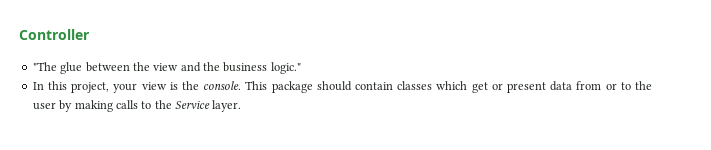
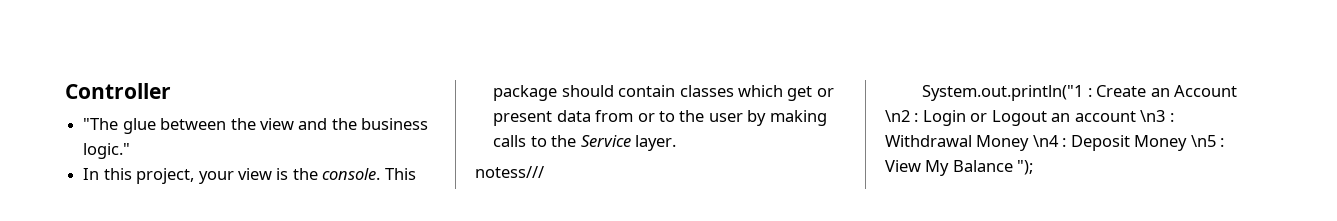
(242, 106) none -> [475,166,544,178] [922,85,1237,101] [885,110,1174,126] [885,135,1225,151] [885,160,1034,176] // notess/// // System.out.println("1 : Create an Account \n2 : Login or Logout an account \n3 : Withdrawal Money \n4 : Deposit Money \n5 : View My Balance ");

